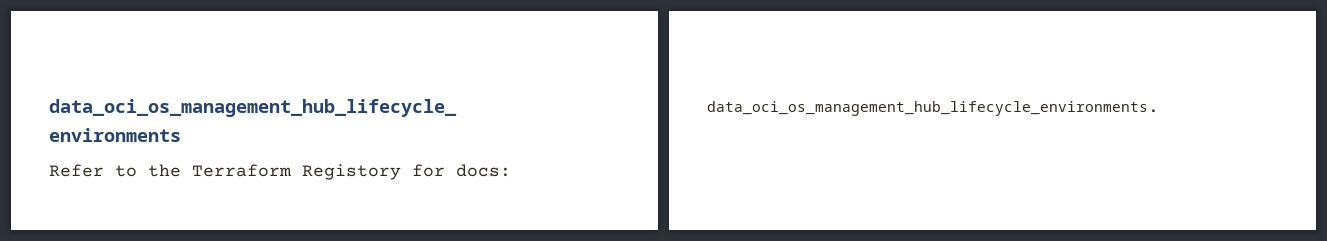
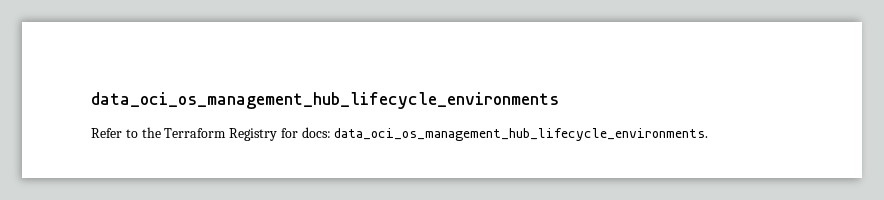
[302,164,401,180] Registory -> [229,128,278,141] Registry

